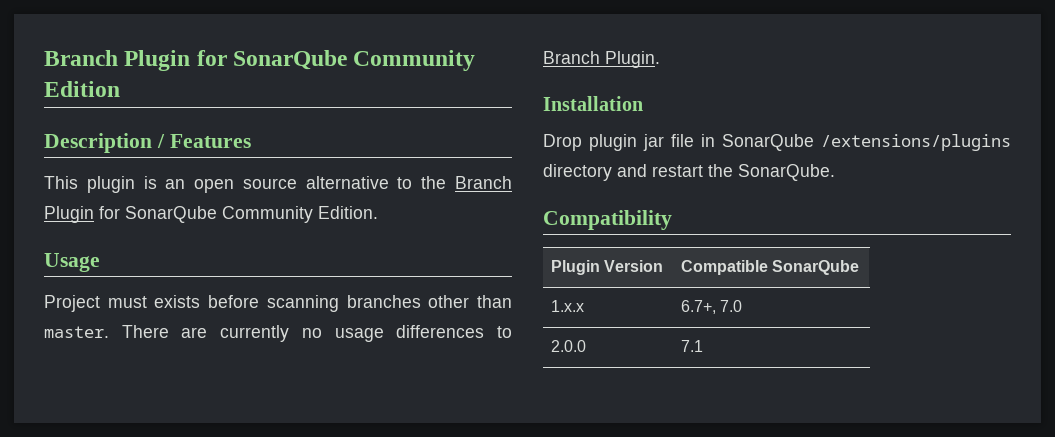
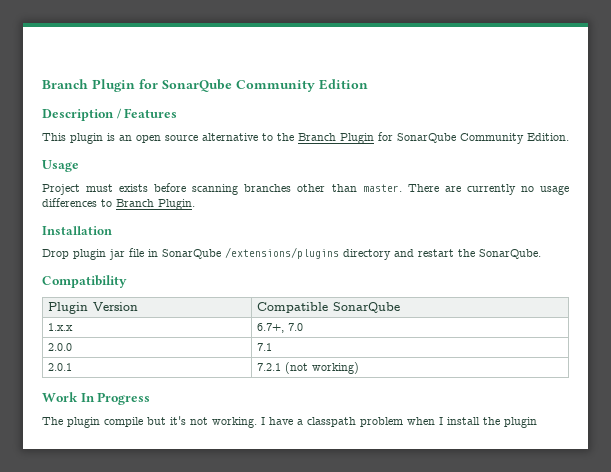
(703, 346) none -> [48,363,73,371] [257,362,360,374] [42,392,151,405] [42,416,537,428] // 2.0.1 | 7.2.1 (not working) // Work In Progress // The plugin compile but it's not working. I have a classpath problem when I install the plugin

